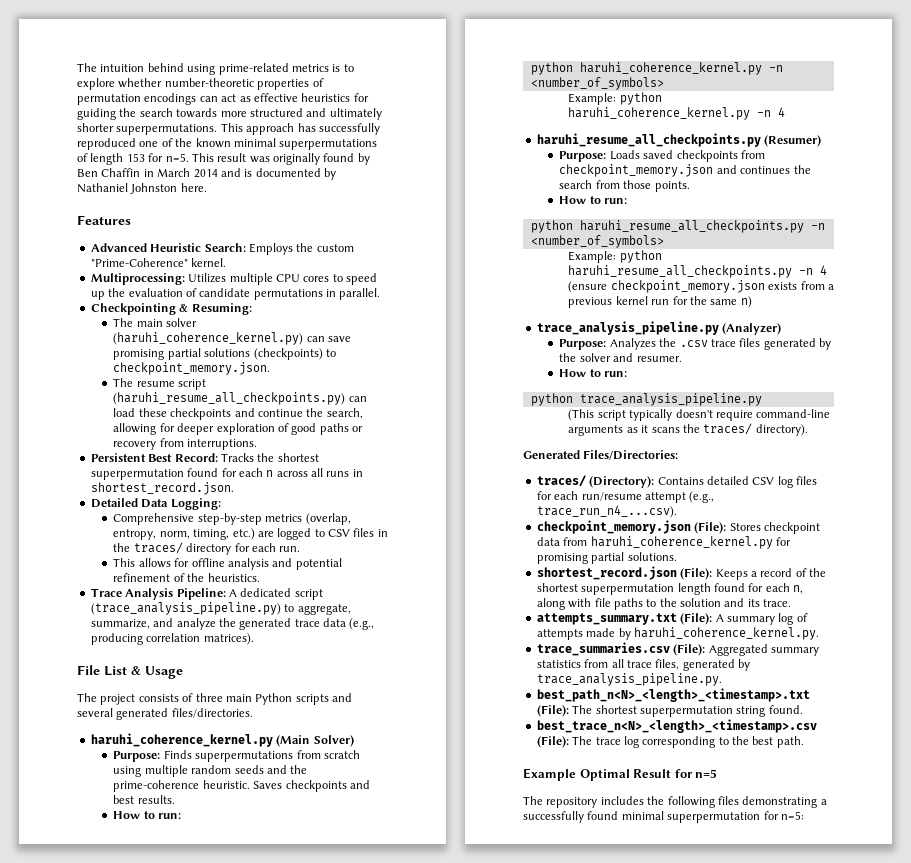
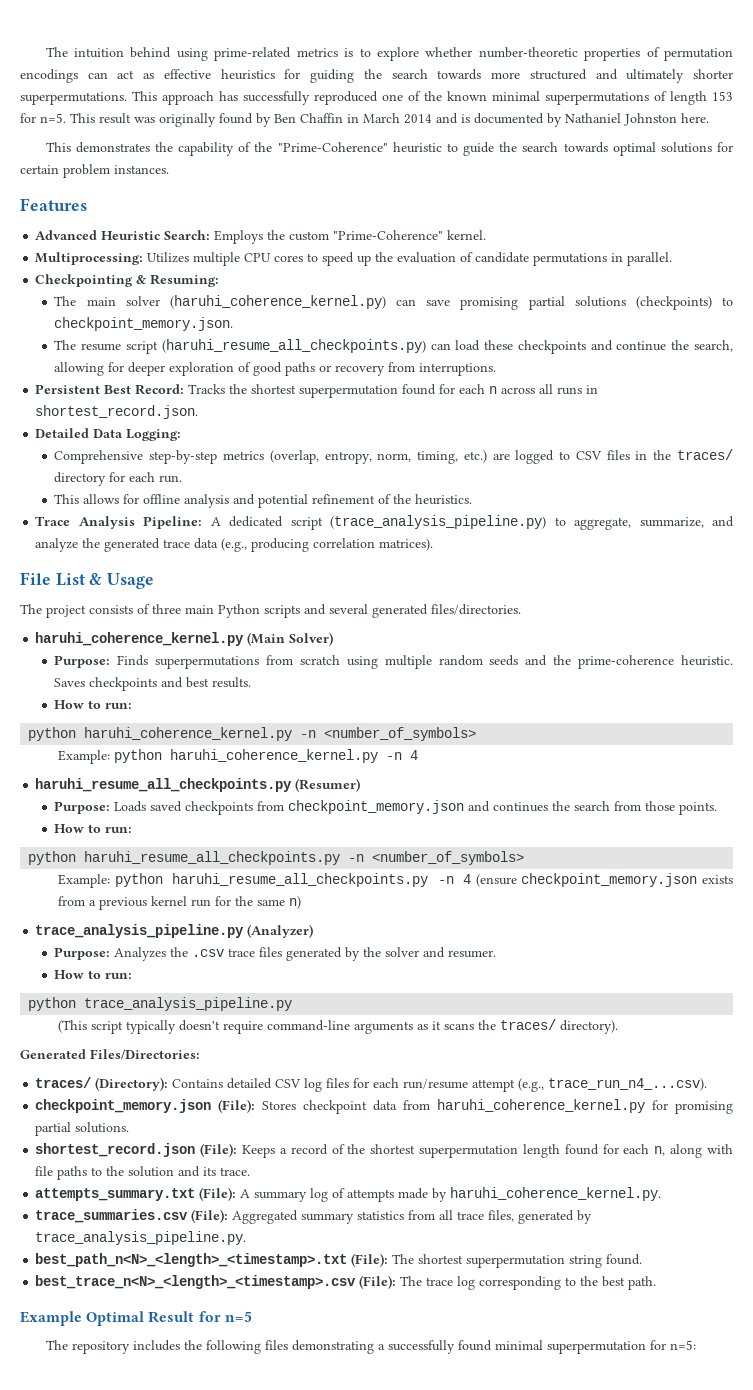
(207, 187) none -> [45,142,733,156] [20,164,169,178] // This demonstrates the capability of the "Prime-Coherence" heuristic to guide the search towards optimal solutions for certain problem instances.

